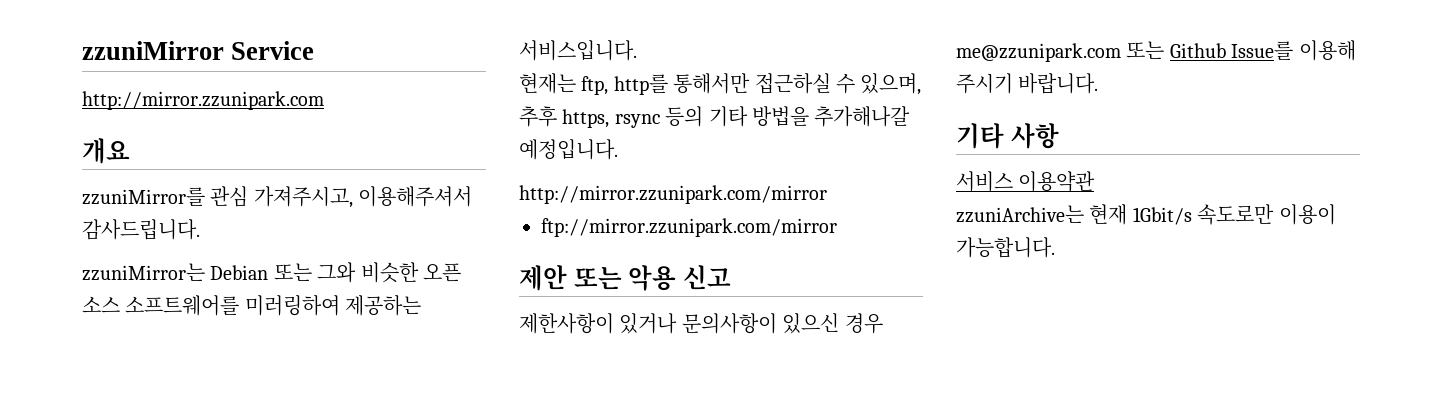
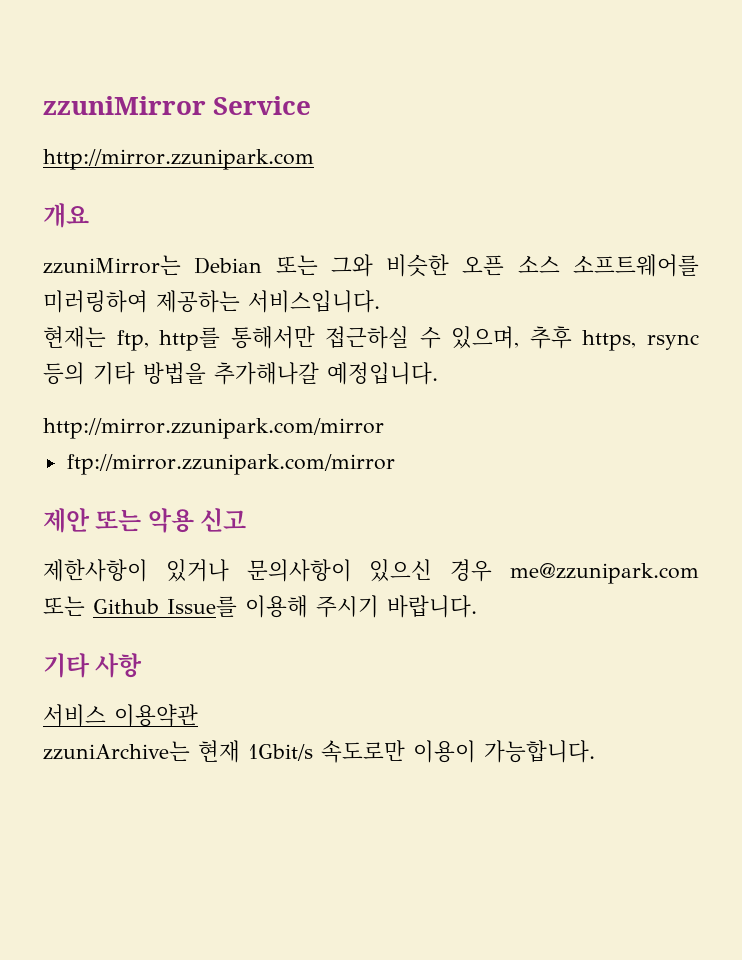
[82,186,473,208] [82,219,200,240] // zzuniMirror를 관심 가져주시고, 이용해주셔서 감사드립니다. -> (89, 215) none

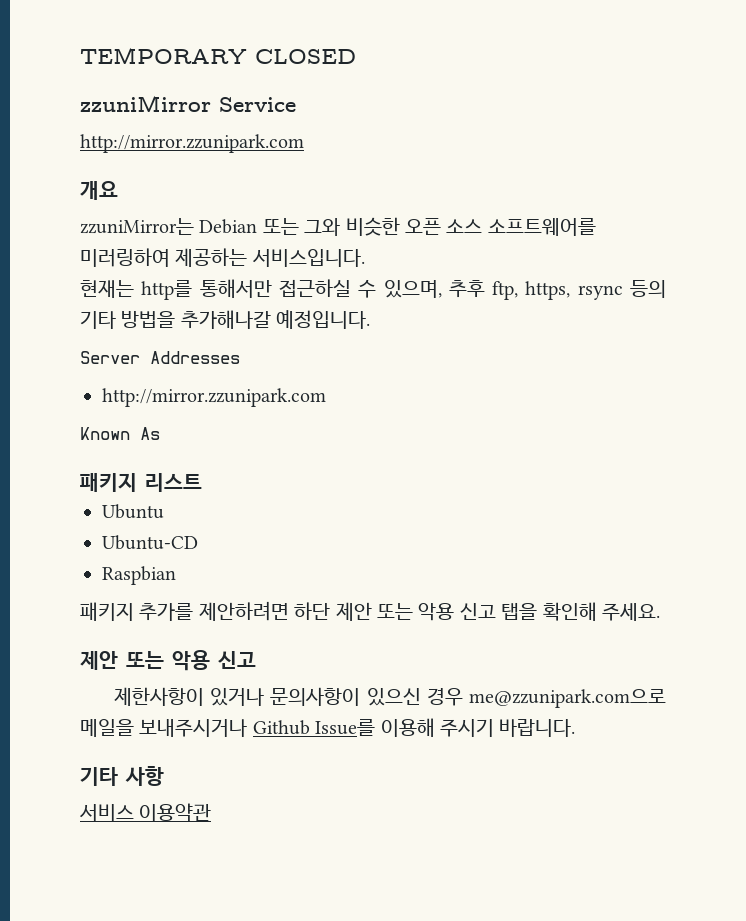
(43, 105) none -> [80,47,356,64] TEMPORARY CLOSED //
[116,330,149,351] ftp, -> (134, 289) none
(572, 337) none -> [492,281,519,300] ftp,
[43,418,384,439] [66,454,395,475] http://mirror.zzunipark.com/mirror // ftp://mirror.zzunipark.com/mirror -> [80,351,240,364] [102,388,326,407] [80,427,160,440] [80,473,202,492] [102,504,164,519] [102,535,198,550] [102,566,176,585] [80,601,660,621] Server Addresses // http://mirror.zzunipark.com // Known As // 패키지 리스트 // Ubuntu // Ubuntu-CD // Raspbian // 패키지 추가를 제안하려면 하단 제안 또는 악용 신고 탭을 확인해 주세요.
[510,563,699,584] [43,596,85,616] me@zzunipark.com 또는 -> [469,689,666,708] [80,719,248,737] me@zzunipark.com으로 메일을 보내주시거나
[43,740,595,763] // zzuniArchive는 현재 1Gbit/s 속도로만 이용이 가능합니다. -> (212, 812) none

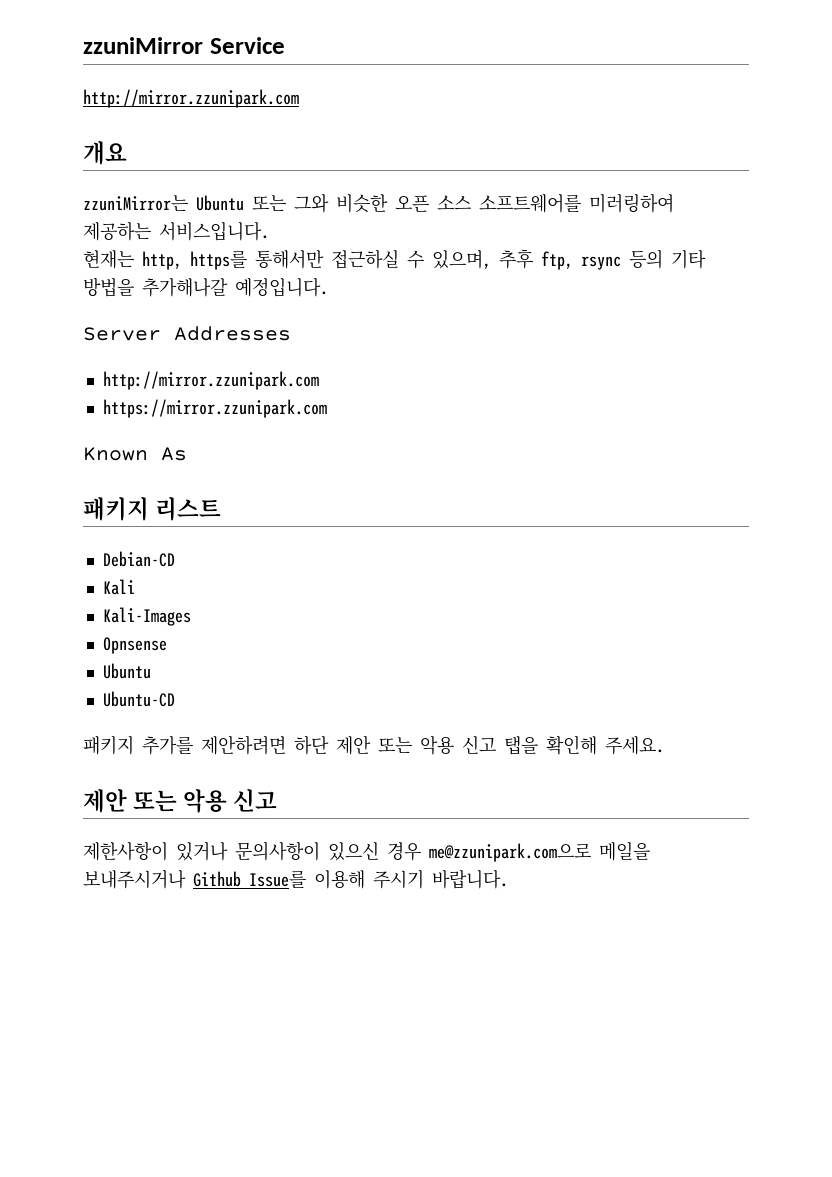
[80,47,356,64] TEMPORARY CLOSED // -> (83, 45) none
[199,219,258,234] Debian -> [196,195,244,211] Ubuntu
[141,280,193,300] http를 -> [142,250,247,270] http, https를
[525,281,571,300] https, -> (573, 260) none
(326, 397) none -> [102,399,327,418] // https://mirror.zzunipark.com
(202, 482) none -> [102,551,175,567] [102,579,135,595] [102,607,191,626] [102,637,167,654] // Debian-CD // Kali // Kali-Images // Opnsense
[102,566,176,585] // Raspbian -> (175, 699) none
[80,766,164,786] [79,803,212,822] // 기타 사항 // 서비스 이용약관 -> (508, 879) none

